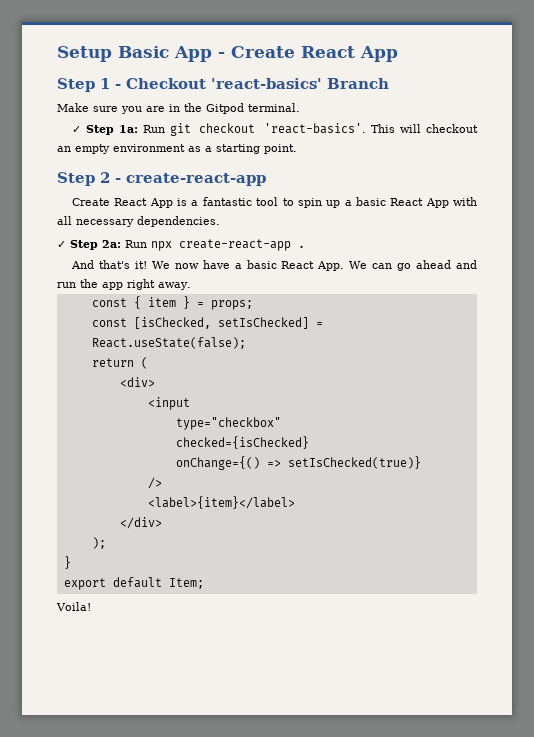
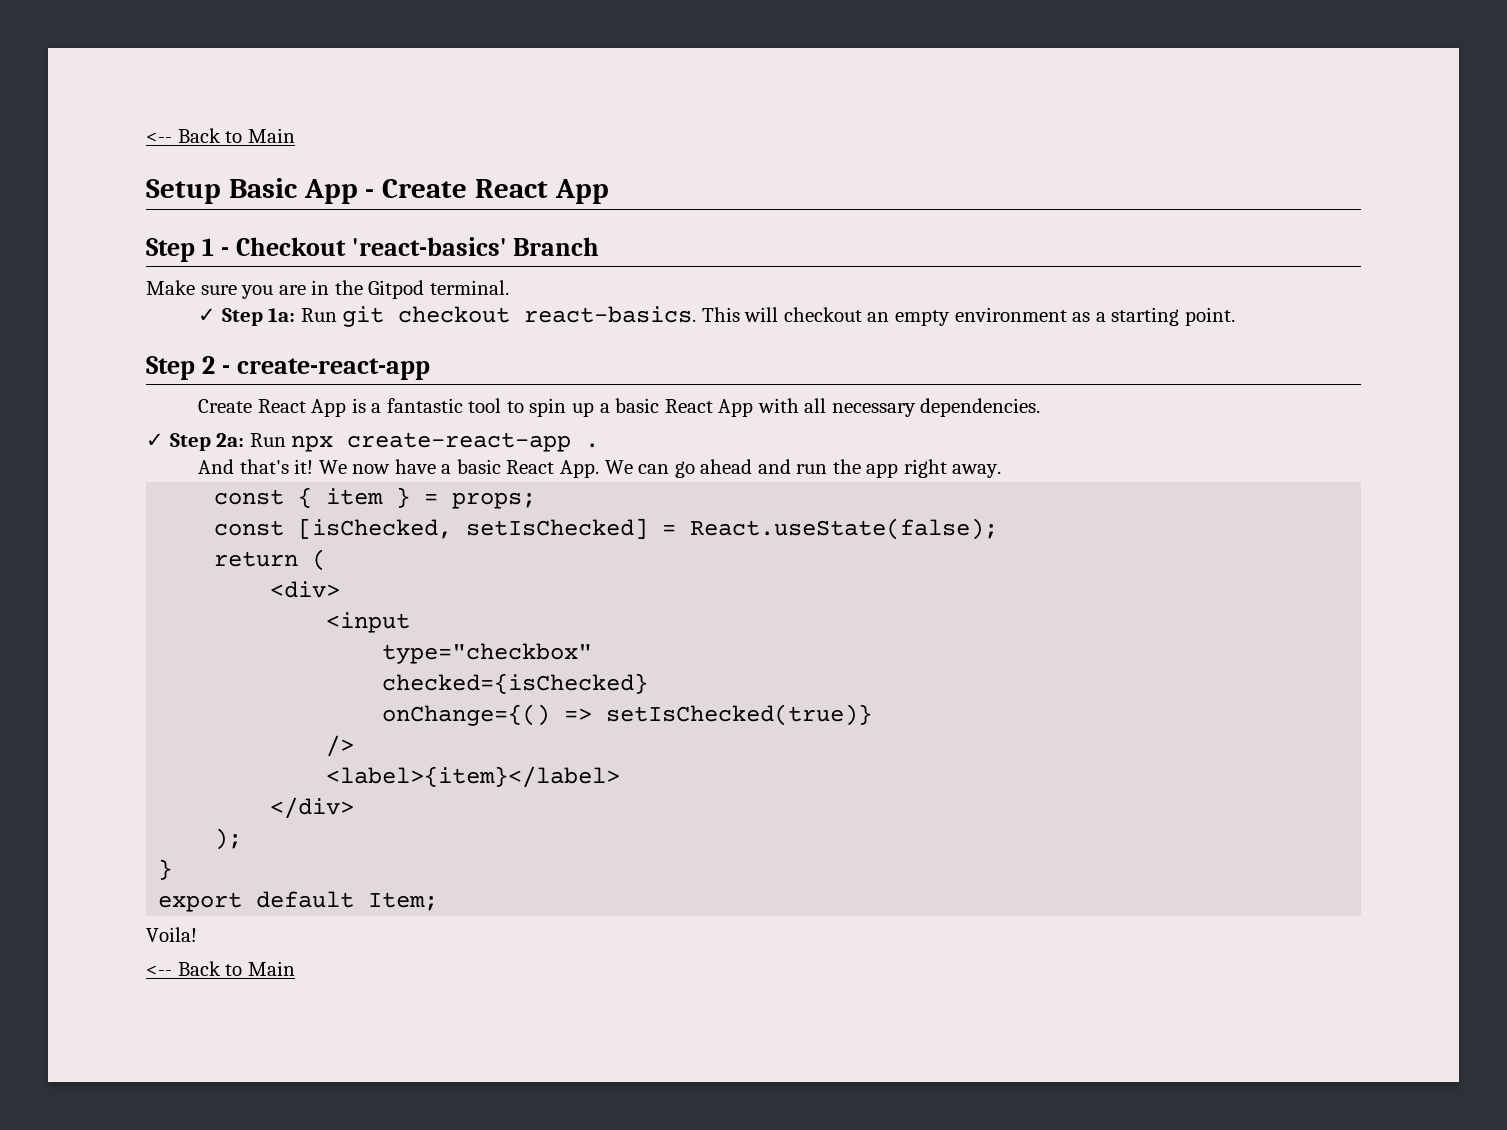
(57, 54) none -> [146,128,295,143] <-- Back to Main //
[264,123,367,134] 'react-basics'. -> [524,306,697,323] react-basics.
(91, 606) none -> [146,961,295,976] // <-- Back to Main

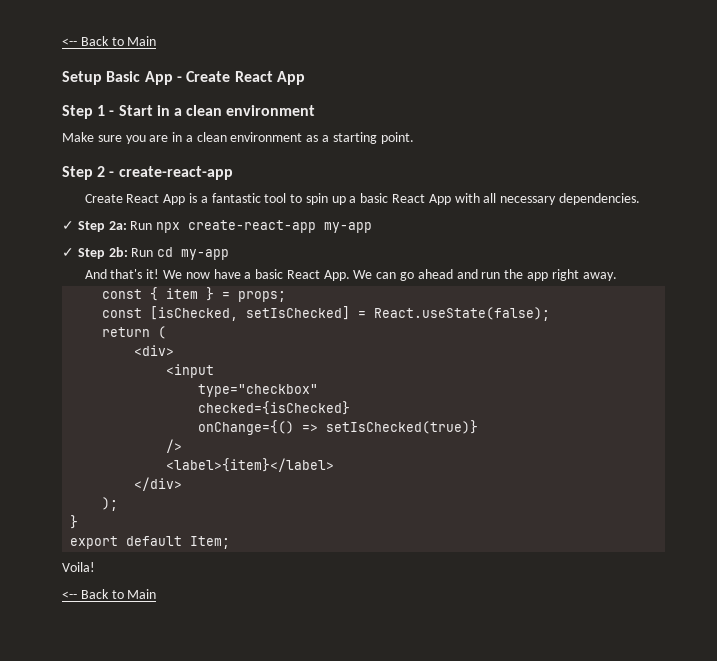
[235,237,600,256] Checkout 'react-basics' Branch -> [118,105,316,116] Start in a clean environment
[334,280,509,299] [198,306,951,327] the Gitpod terminal. // ✓ Step 1a: Run git checkout react-basics. This will checkout an empty -> [185,132,227,142] a clean
[585,443,600,448] . -> [324,222,373,233] [62,247,230,260] my-app // ✓ Step 2b: Run cd my-app

